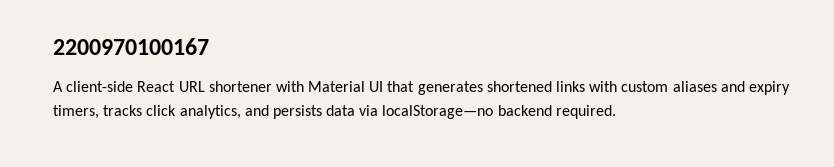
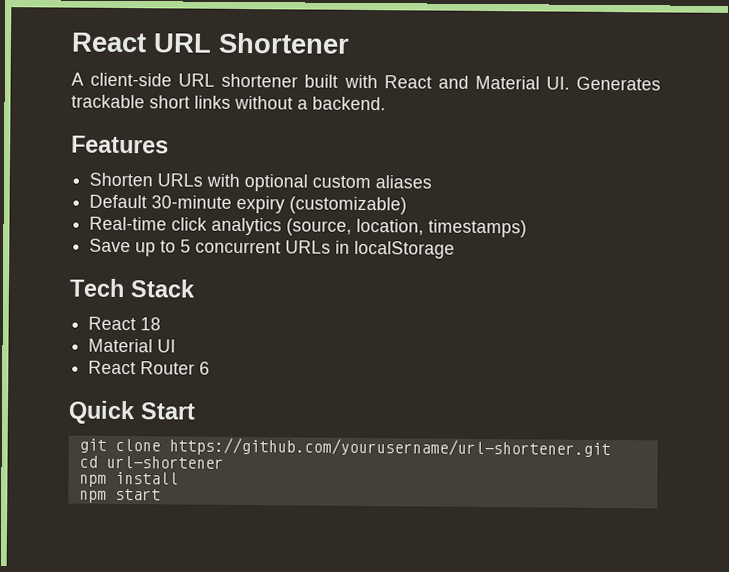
[53,38,209,55] 2200970100167 -> [71,32,350,54] React URL Shortener
[137,81,176,92] React -> (173, 79) none
[275,81,790,95] [53,105,616,119] with Material UI that generates shortened links with custom aliases and expiry timers, tracks click analytics, and persists data via localStorage—no backend required. -> [304,74,662,91] [71,94,386,111] [71,135,169,154] [89,172,433,192] [89,194,408,215] [89,216,528,238] [89,238,456,259] [69,278,196,298] [88,316,162,331] [88,338,177,353] [88,360,211,375] [68,400,196,425] [78,437,611,459] [78,455,224,469] [78,471,179,487] [78,488,161,503] built with React and Material UI. Generates trackable short links without a backend. // Features // Shorten URLs with optional custom aliases // Default 30-minute expiry (customizable) // Real-time click analytics (source, location, timestamps) // Save up to 5 concurrent URLs in localStorage // Tech Stack // React 18 // Material UI // React Router 6 // Quick Start // git clone https://github.com/yourusername/url-shortener.git // cd url-shortener // npm install // npm start

